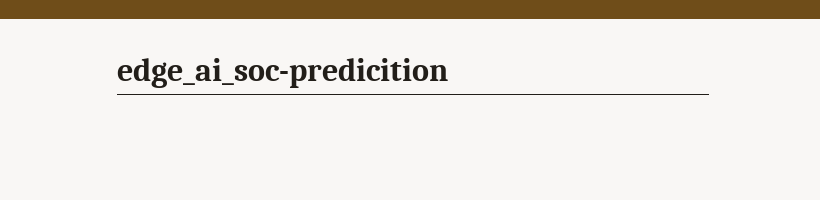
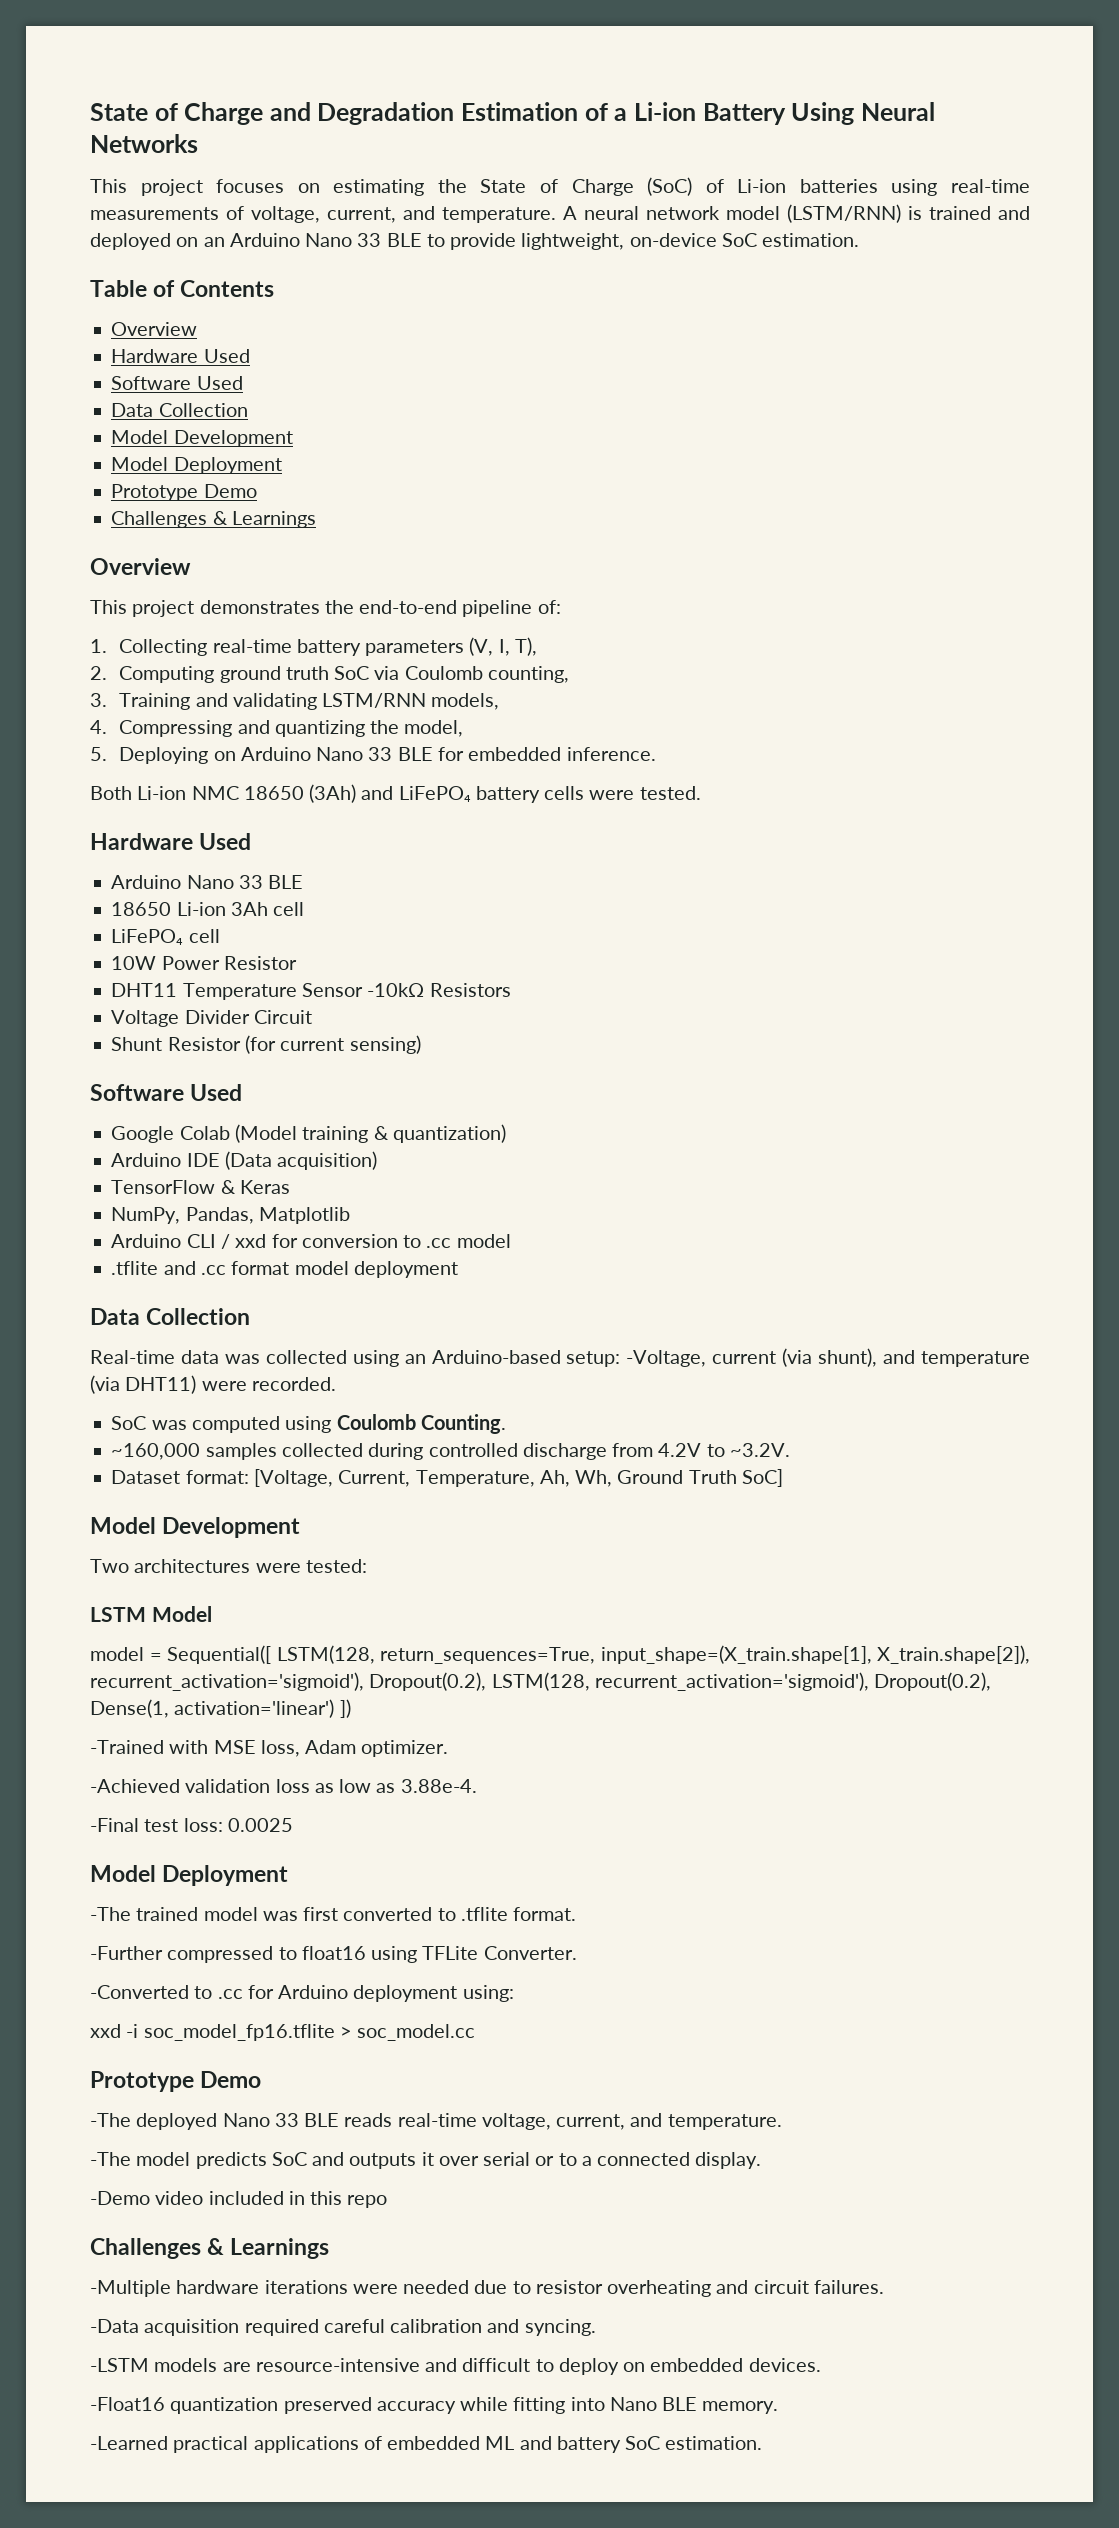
[117,58,448,88] edge_ai_soc-predicition -> [90,102,935,125] [90,134,198,153] [90,177,1030,196] [90,204,1030,223] [90,233,860,250] [90,280,275,297] [111,322,198,336] [111,349,250,363] [111,376,243,390] [111,403,248,417] [111,430,293,447] [111,457,282,474] [111,484,257,501] [111,511,316,528] [90,558,191,575] [90,600,561,617] [90,637,537,656] [90,666,569,683] [90,693,500,710] [90,720,464,737] [90,747,656,764] [90,784,701,803] [90,833,252,850] [111,875,304,889] [111,902,305,916] [111,929,220,945] [111,956,297,970] [111,983,511,1000] [111,1010,312,1027] [111,1035,421,1054] [90,1084,243,1101] [111,1124,506,1143] [111,1151,378,1170] [111,1180,290,1194] [111,1207,350,1224] [111,1234,511,1249] [111,1261,458,1278] [90,1308,251,1325] [90,1348,1030,1367] [90,1375,336,1394] [111,1414,506,1434] [111,1443,790,1460] [111,1469,783,1487] [90,1517,301,1538] [90,1559,367,1573] [90,1606,212,1622] [90,1645,1030,1664] [90,1672,992,1691] [90,1699,351,1718] [90,1740,449,1757] [90,1779,477,1793] [90,1818,293,1832] [90,1865,289,1886] [90,1907,577,1921] [90,1946,577,1963] [90,1985,514,2002] [90,2024,476,2041] [90,2071,262,2092] [90,2113,782,2130] [90,2152,762,2169] [90,2191,388,2208] [90,2238,330,2259] [90,2280,884,2297] [90,2319,596,2336] [90,2358,821,2375] [90,2397,779,2414] [90,2436,763,2453] State of Charge and Degradation Estimation of a Li-ion Battery Using Neural Networks // This project focuses on estimating the State of Charge (SoC) of Li-ion batteries using real-time measurements of voltage, current, and temperature. A neural network model (LSTM/RNN) is trained and deployed on an Arduino Nano 33 BLE to provide lightweight, on-device SoC estimation. // Table of Contents // Overview // Hardware Used // Software Used // Data Collection // Model Development // Model Deployment // Prototype Demo // Challenges & Learnings // Overview // This project demonstrates the end-to-end pipeline of: // 1. Collecting real-time battery parameters (V, I, T), // 2. Computing ground truth SoC via Coulomb counting, // 3. Training and validating LSTM/RNN models, // 4. Compressing and quantizing the model, // 5. Deploying on Arduino Nano 33 BLE for embedded inference. // Both Li-ion NMC 18650 (3Ah) and LiFePO₄ battery cells were tested. // Hardware Used // Arduino Nano 33 BLE // 18650 Li-ion 3Ah cell // LiFePO₄ cell // 10W Power Resistor // DHT11 Temperature Sensor -10kΩ Resistors // Voltage Divider Circuit // Shunt Resistor (for current sensing) // Software Used // Google Colab (Model training & quantization) // Arduino IDE (Data acquisition) // TensorFlow & Keras // NumPy, Pandas, Matplotlib // Arduino CLI / xxd for conversion to .cc model // .tflite and .cc format model deployment // Data Collection // Real-time data was collected using an Arduino-based setup: -Voltage, current (via shunt), and temperature (via DHT11) were recorded. // SoC was computed using Coulomb Counting. // ~160,000 samples collected during controlled discharge from 4.2V to ~3.2V. // Dataset format: [Voltage, Current, Temperature, Ah, Wh, Ground Truth SoC] // Model Development // Two architectures were tested: // LSTM Model // model = Sequential([ LSTM(128, return_sequences=True, input_shape=(X_train.shape[1], X_train.shape[2]), recurrent_activation='sigmoid'), Dropout(0.2), LSTM(128, recurrent_activation='sigmoid'), Dropout(0.2), Dense(1, activation='linear') ]) // -Trained with MSE loss, Adam optimizer. // -Achieved validation loss as low as 3.88e-4. // -Final test loss: 0.0025 // Model Deployment // -The trained model was first converted to .tflite format. // -Further compressed to float16 using TFLite Converter. // -Converted to .cc for Arduino deployment using: // xxd -i soc_model_fp16.tflite > soc_model.cc // Prototype Demo // -The deployed Nano 33 BLE reads real-time voltage, current, and temperature. // -The model predicts SoC and outputs it over serial or to a connected display. // -Demo video included in this repo // Challenges & Learnings // -Multiple hardware iterations were needed due to resistor overheating and circuit failures. // -Data acquisition required careful calibration and syncing. // -LSTM models are resource-intensive and difficult to deploy on embedded devices. // -Float16 quantization preserved accuracy while fitting into Nano BLE memory. // -Learned practical applications of embedded ML and battery SoC estimation.

